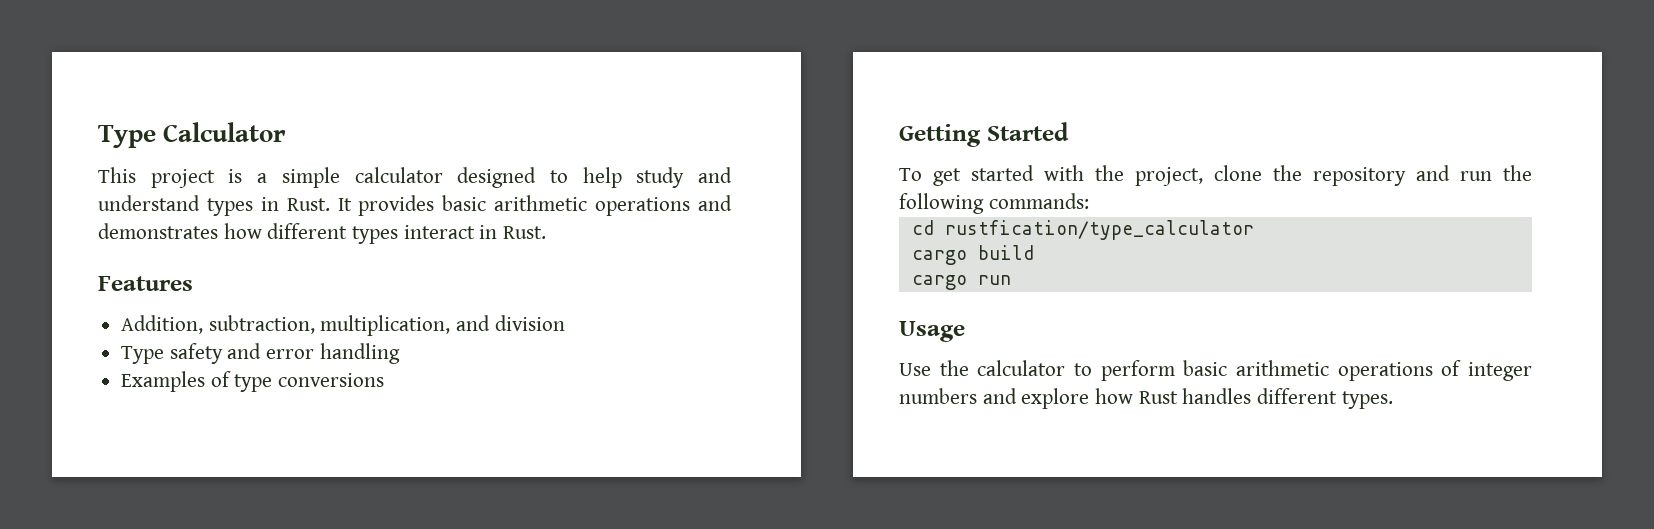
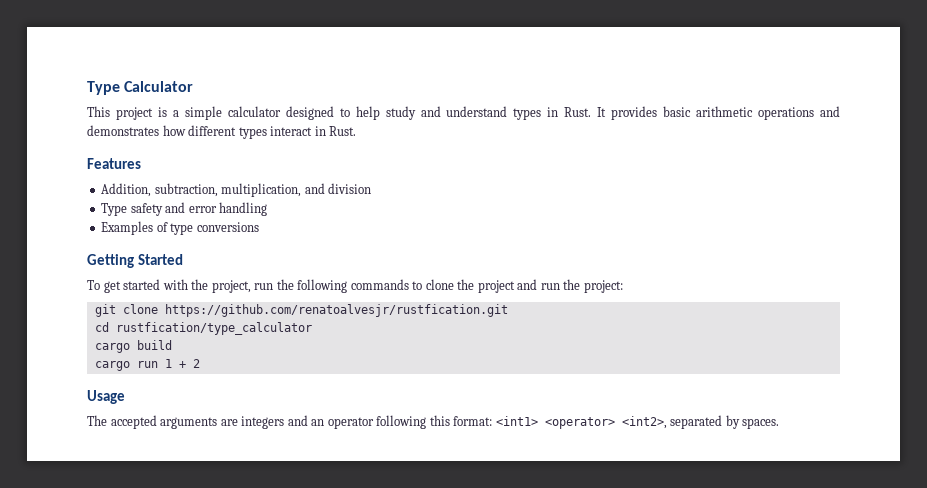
(1203, 176) none -> [254,279,423,293] run the following commands to
[1313,167,1406,186] repository -> [477,280,515,293] project
[899,193,1089,214] following commands: -> [583,280,623,293] [94,304,508,317] project: // git clone https://github.com/renatoalvesjr/rustfication.git
[899,321,965,342] [899,360,1532,381] [899,388,1393,409] // Usage // Use the calculator to perform basic arithmetic operations of integer numbers and explore how Rust handles different types. -> [164,359,200,368] [87,390,125,404] [87,415,780,429] 1 + 2 // Usage // The accepted arguments are integers and an operator following this format: <int1> <operator> <int2>, separated by spaces.

